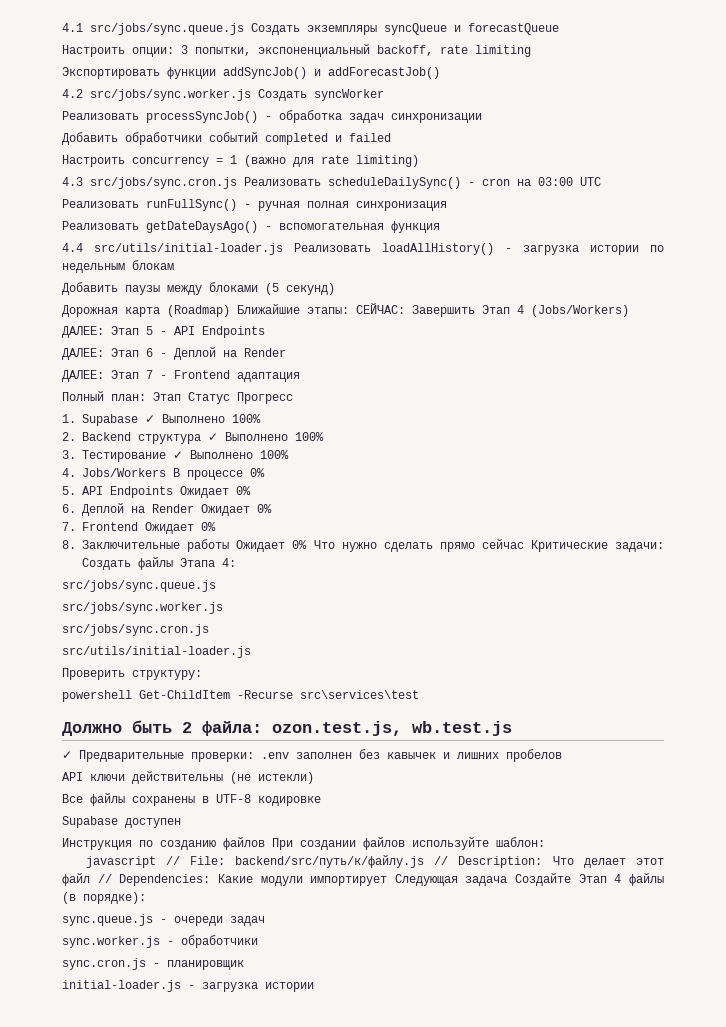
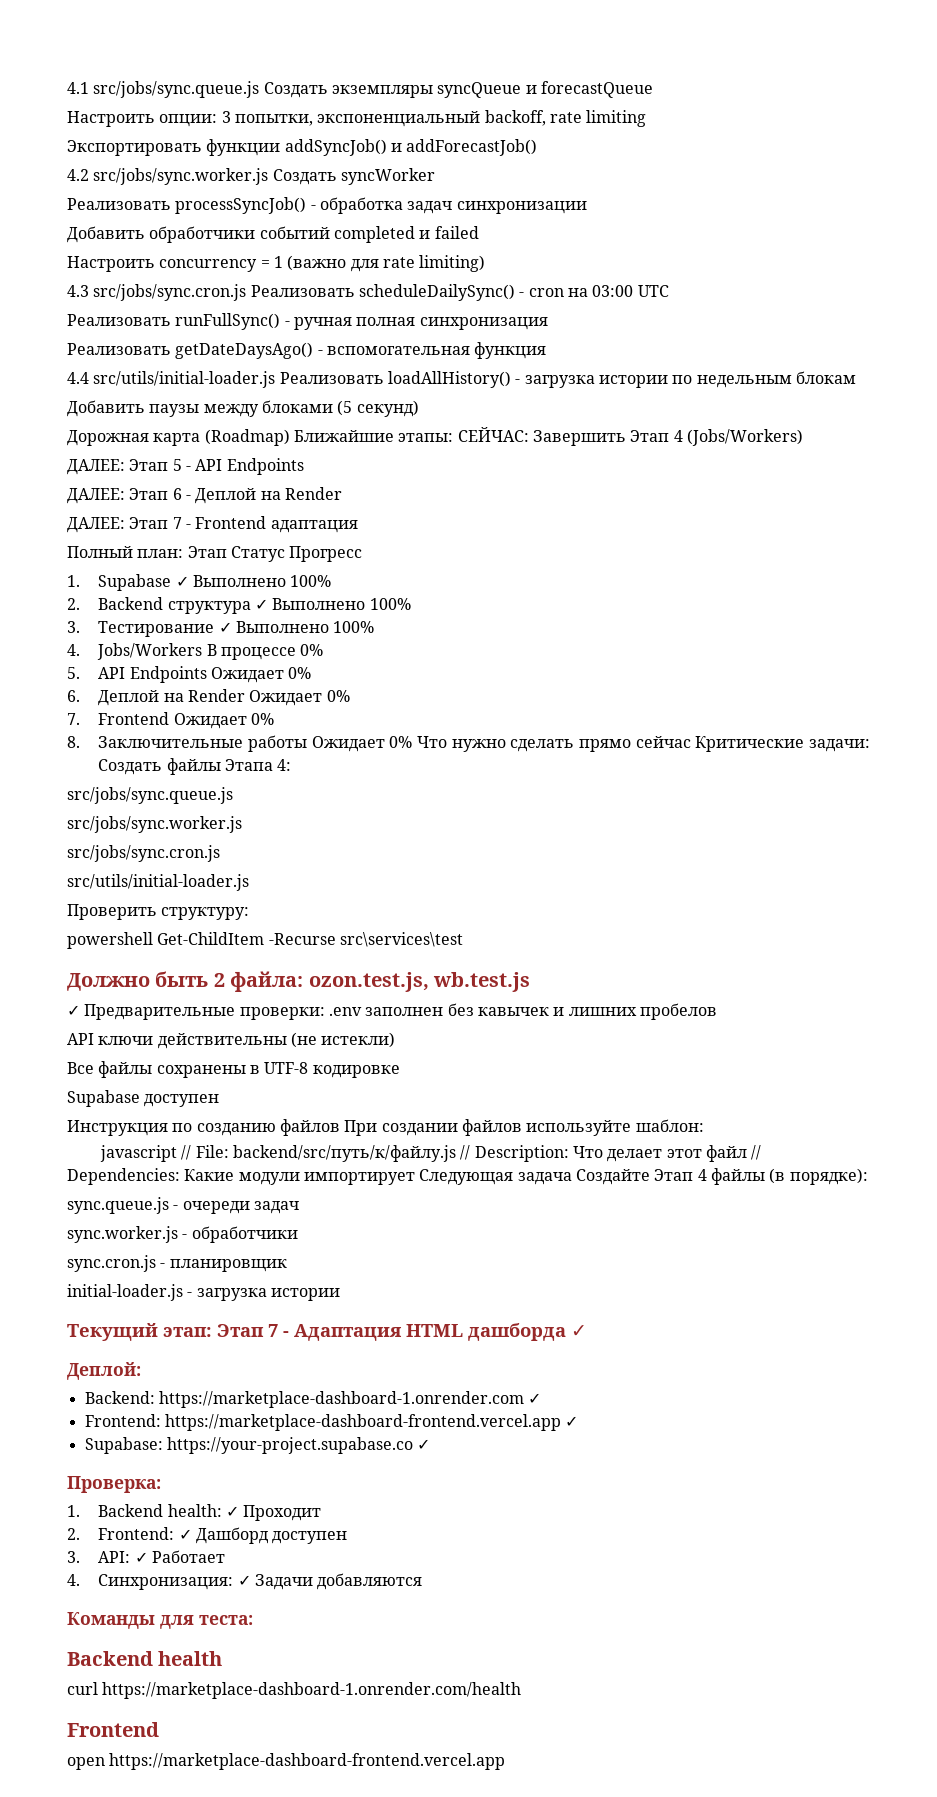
(314, 987) none -> [67,1323,587,1341] [67,1362,141,1380] [84,1391,542,1408] [84,1414,579,1431] [84,1437,431,1454] [67,1476,161,1493] [67,1504,322,1521] [67,1527,348,1544] [67,1550,226,1563] [67,1573,423,1590] [67,1612,253,1629] [67,1651,223,1666] [67,1682,522,1699] [67,1722,159,1737] [67,1753,506,1770] // Текущий этап: Этап 7 - Адаптация HTML дашборда ✓ // Деплой: // Backend: https://marketplace-dashboard-1.onrender.com ✓ // Frontend: https://marketplace-dashboard-frontend.vercel.app ✓ // Supabase: https://your-project.supabase.co ✓ // Проверка: // 1. Backend health: ✓ Проходит // 2. Frontend: ✓ Дашборд доступен // 3. API: ✓ Работает // 4. Синхронизация: ✓ Задачи добавляются // Команды для теста: // Backend health // curl https://marketplace-dashboard-1.onrender.com/health // Frontend // open https://marketplace-dashboard-frontend.vercel.app

